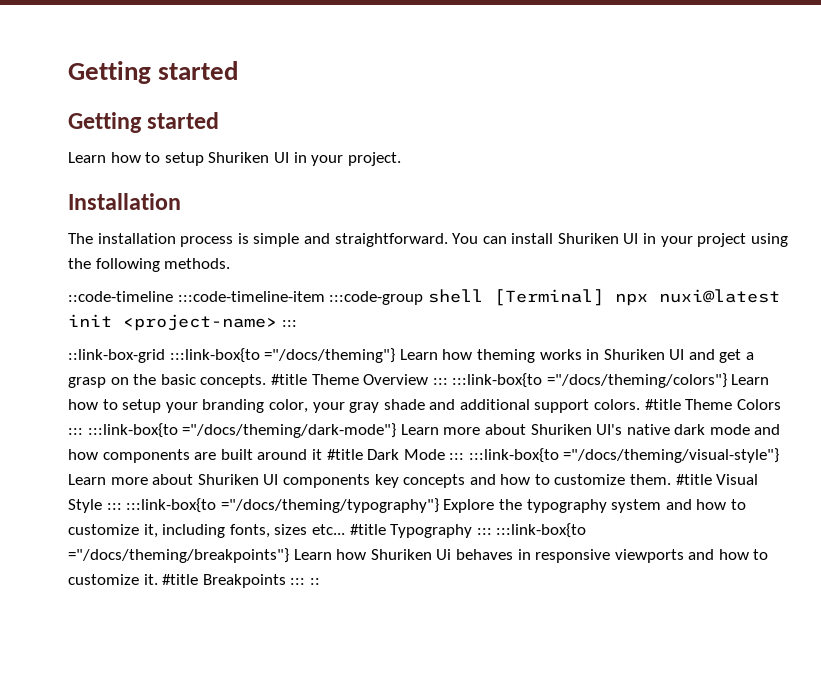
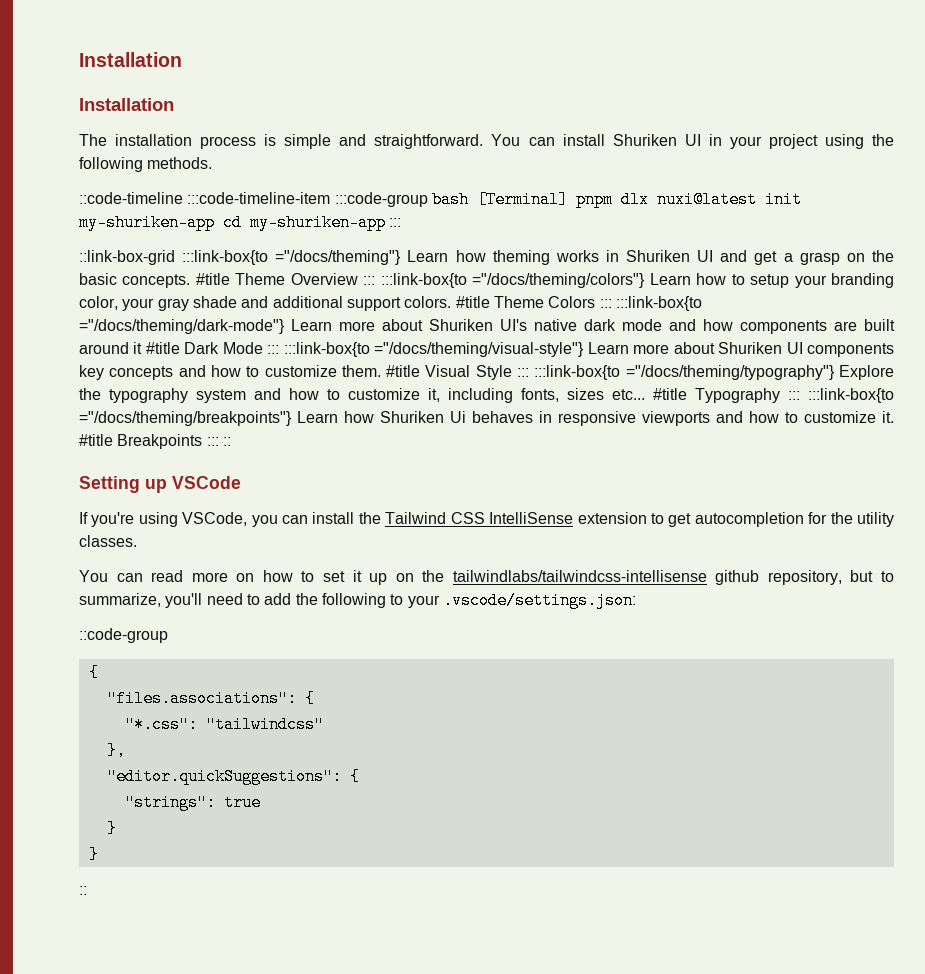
[68,61,239,84] [68,112,220,133] [68,152,401,166] Getting started // Getting started // Learn how to setup Shuriken UI in your project. -> [79,52,182,67] Installation
[427,289,780,306] [68,314,277,331] shell [Terminal] npx nuxi@latest init <project-name> -> [431,191,802,208] [79,214,386,231] bash [Terminal] pnpm dlx nuxi@latest init my-shuriken-app cd my-shuriken-app
(320, 581) none -> [79,476,241,493] [79,512,894,527] [79,535,137,547] [79,570,894,585] [79,592,636,609] [79,628,168,643] [88,664,99,681] [106,690,315,707] [124,716,324,733] [106,742,126,759] [106,768,360,785] [124,794,261,811] [106,820,117,837] [88,846,99,863] [79,886,87,895] // Setting up VSCode // If you're using VSCode, you can install the Tailwind CSS IntelliSense extension to get autocompletion for the utility classes. // You can read more on how to set it up on the tailwindlabs/tailwindcss-intellisense github repository, but to summarize, you'll need to add the following to your .vscode/settings.json: // ::code-group // { // "files.associations": { // "*.css": "tailwindcss" // }, // "editor.quickSuggestions": { // "strings": true // } // } // ::

